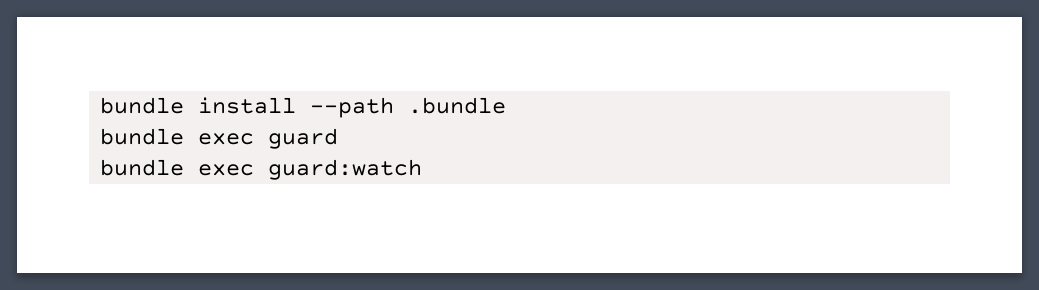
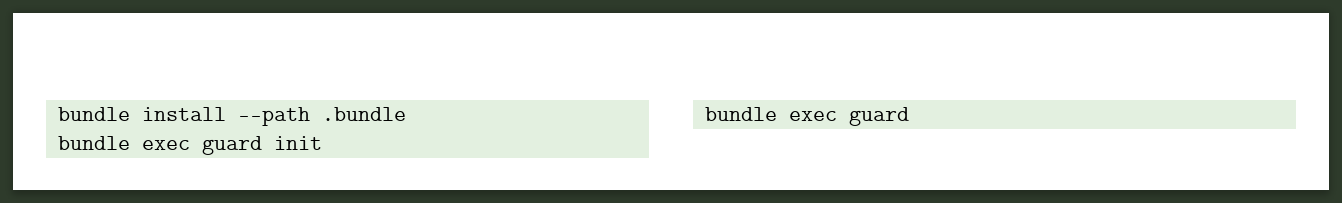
[100,159,423,180] // bundle exec guard:watch -> [274,136,323,150] [705,107,910,126] init // bundle exec guard

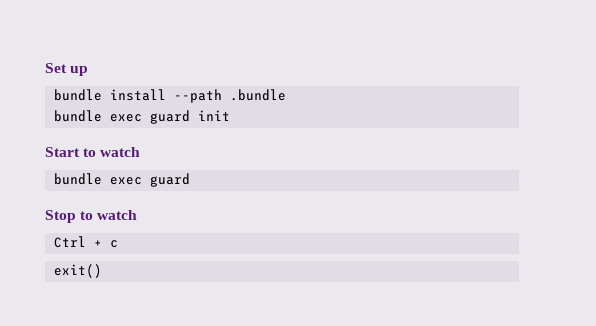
(58, 114) none -> [45,63,89,76] Set up //
[705,107,910,126] // bundle exec guard -> [45,147,141,157] [53,173,190,187] [45,210,138,223] [53,236,118,248] [53,264,102,278] // Start to watch // bundle exec guard // Stop to watch // Ctrl + c // exit()

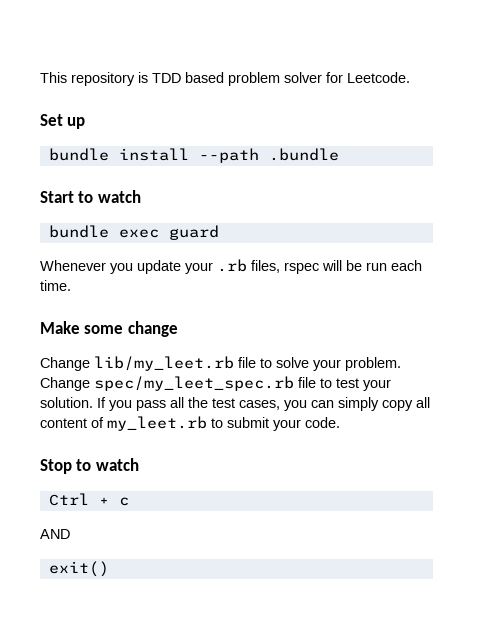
(45, 68) none -> [40,72,410,86] This repository is TDD based problem solver for Leetcode. //
[53,110,230,124] // bundle exec guard init -> (339, 154) none
(190, 180) none -> [40,259,422,274] [40,280,71,291] [40,321,178,337] [40,356,401,371] [40,376,391,391] [40,397,430,411] [40,416,340,431] // Whenever you update your .rb files, rspec will be run each time. // Make some change // Change lib/my_leet.rb file to solve your problem. Change spec/my_leet_spec.rb file to test your solution. If you pass all the test cases, you can simply copy all content of my_leet.rb to submit your code.
(118, 244) none -> [40,529,70,539] // AND

